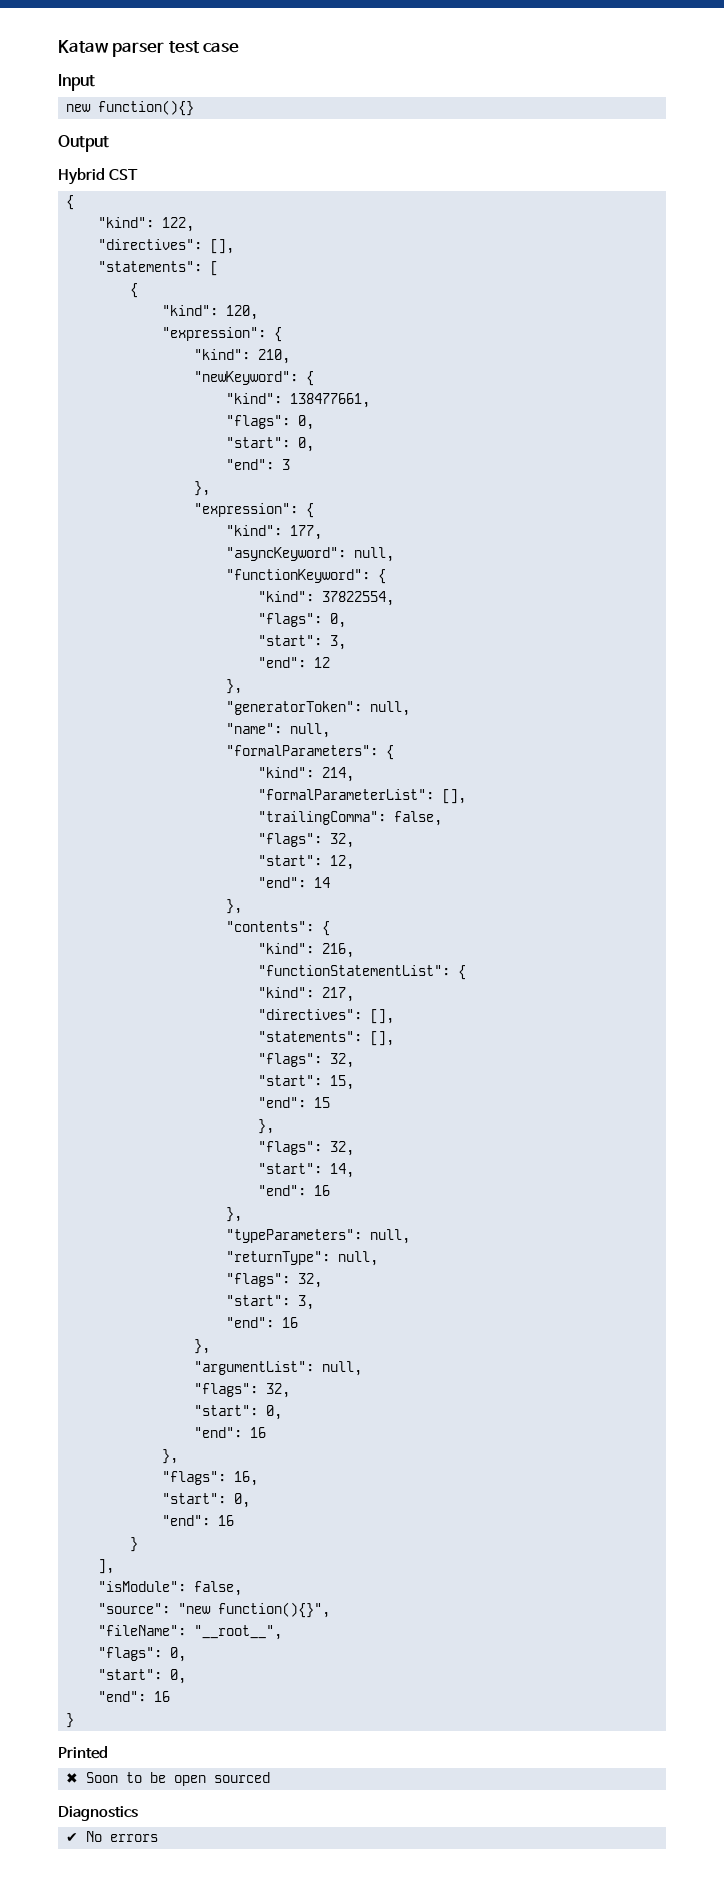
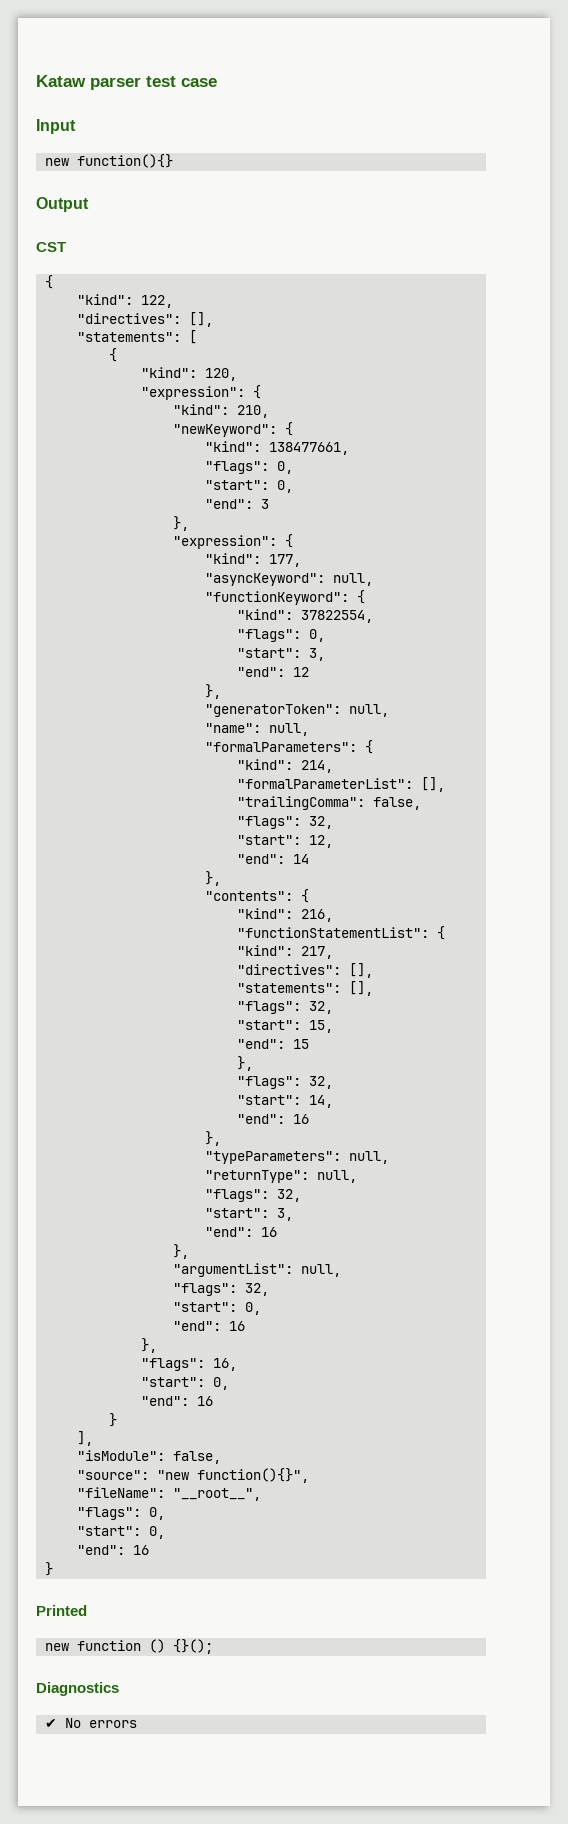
[58,168,105,185] Hybrid -> (89, 204) none
[66,1772,271,1786] ✖ Soon to be open sourced -> [44,1639,213,1654] new function () {}();

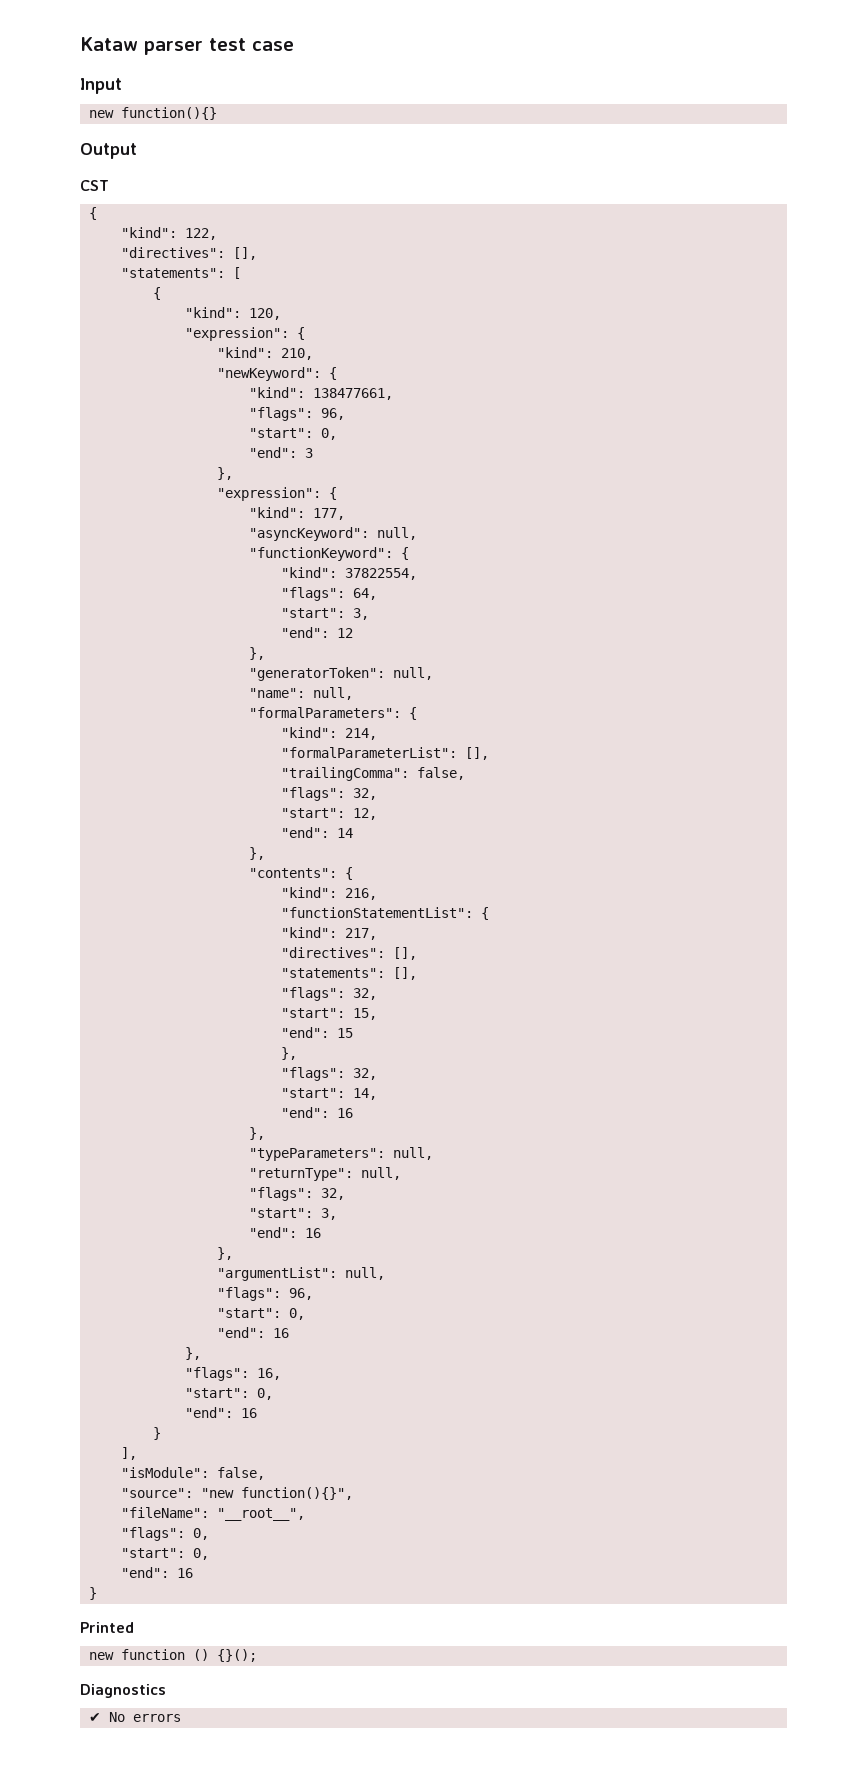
[276,461,293,474] 0, -> [320,408,345,420] 96,
[308,629,325,642] 0, -> [352,588,377,600] 64,
[244,1283,269,1296] 32, -> [288,1288,313,1300] 96,

